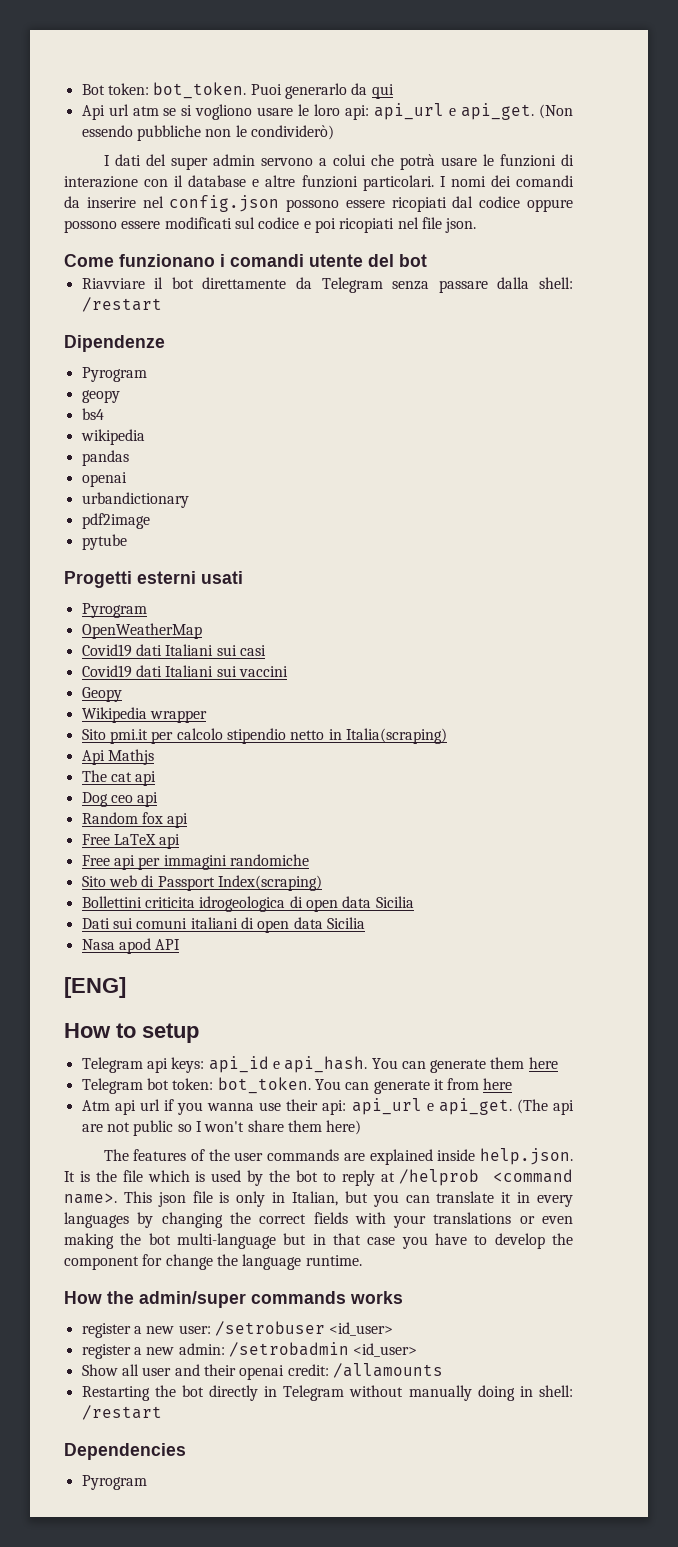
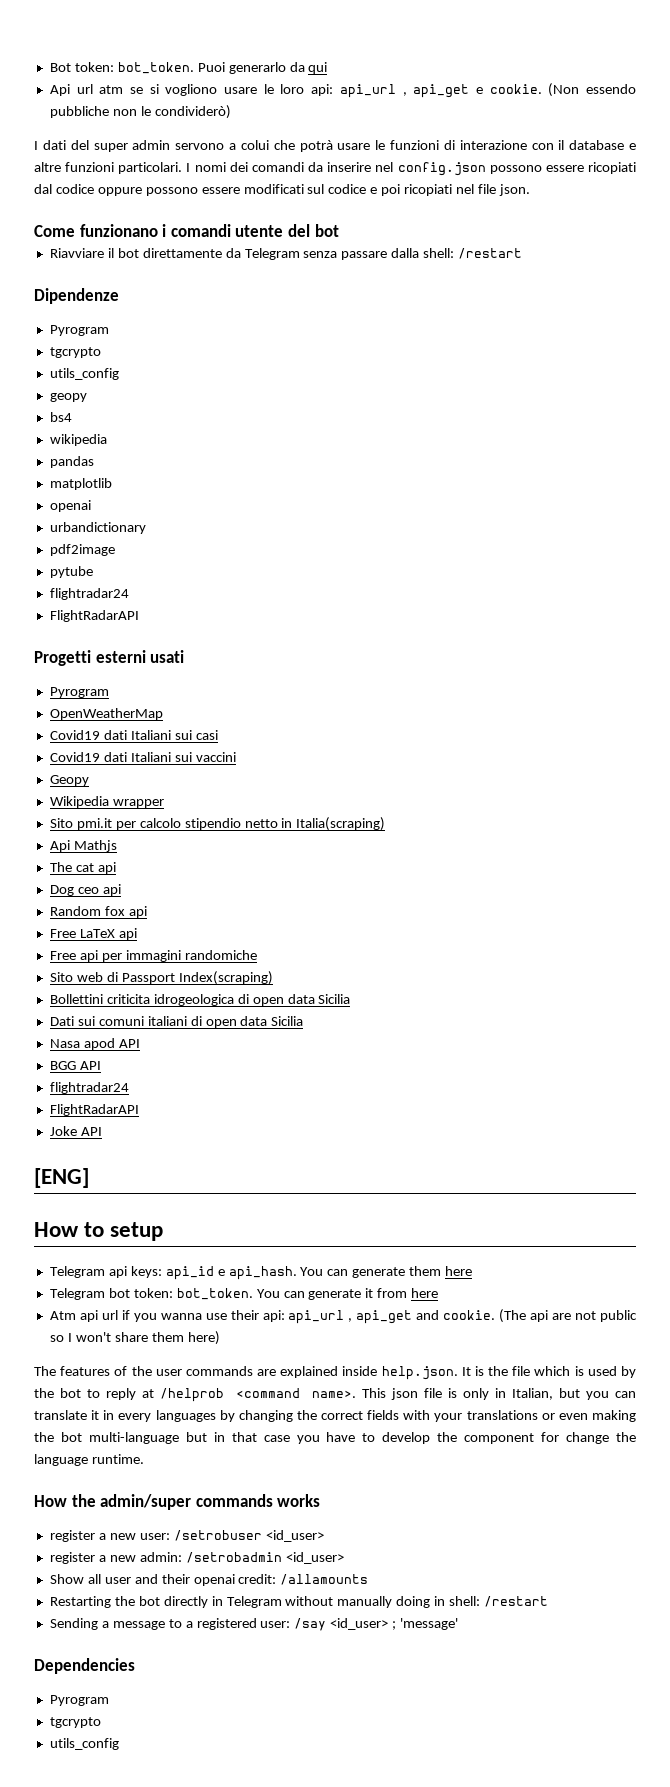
[449,103,535,120] e api_get. -> [402,84,542,98] , api_get e cookie.
(147, 374) none -> [49,347,101,358] [49,368,119,380] // tgcrypto // utils_config
(129, 458) none -> [49,478,112,490] // matplotlib
(127, 542) none -> [49,588,129,600] [49,610,139,622] // flightradar24 // FlightRadarAPI
(181, 944) none -> [49,1061,101,1070] [49,1082,129,1094] [49,1104,139,1116] [49,1126,102,1136] // BGG API // flightradar24 // FlightRadarAPI // Joke API
[426,1098,512,1115] e api_get. -> [348,1310,496,1324] , api_get and cookie.
(162, 1412) none -> [49,1618,459,1631] // Sending a message to a registered user: /say <id_user> ; 'message'
(147, 1482) none -> [49,1717,101,1728] [49,1738,119,1750] // tgcrypto // utils_config

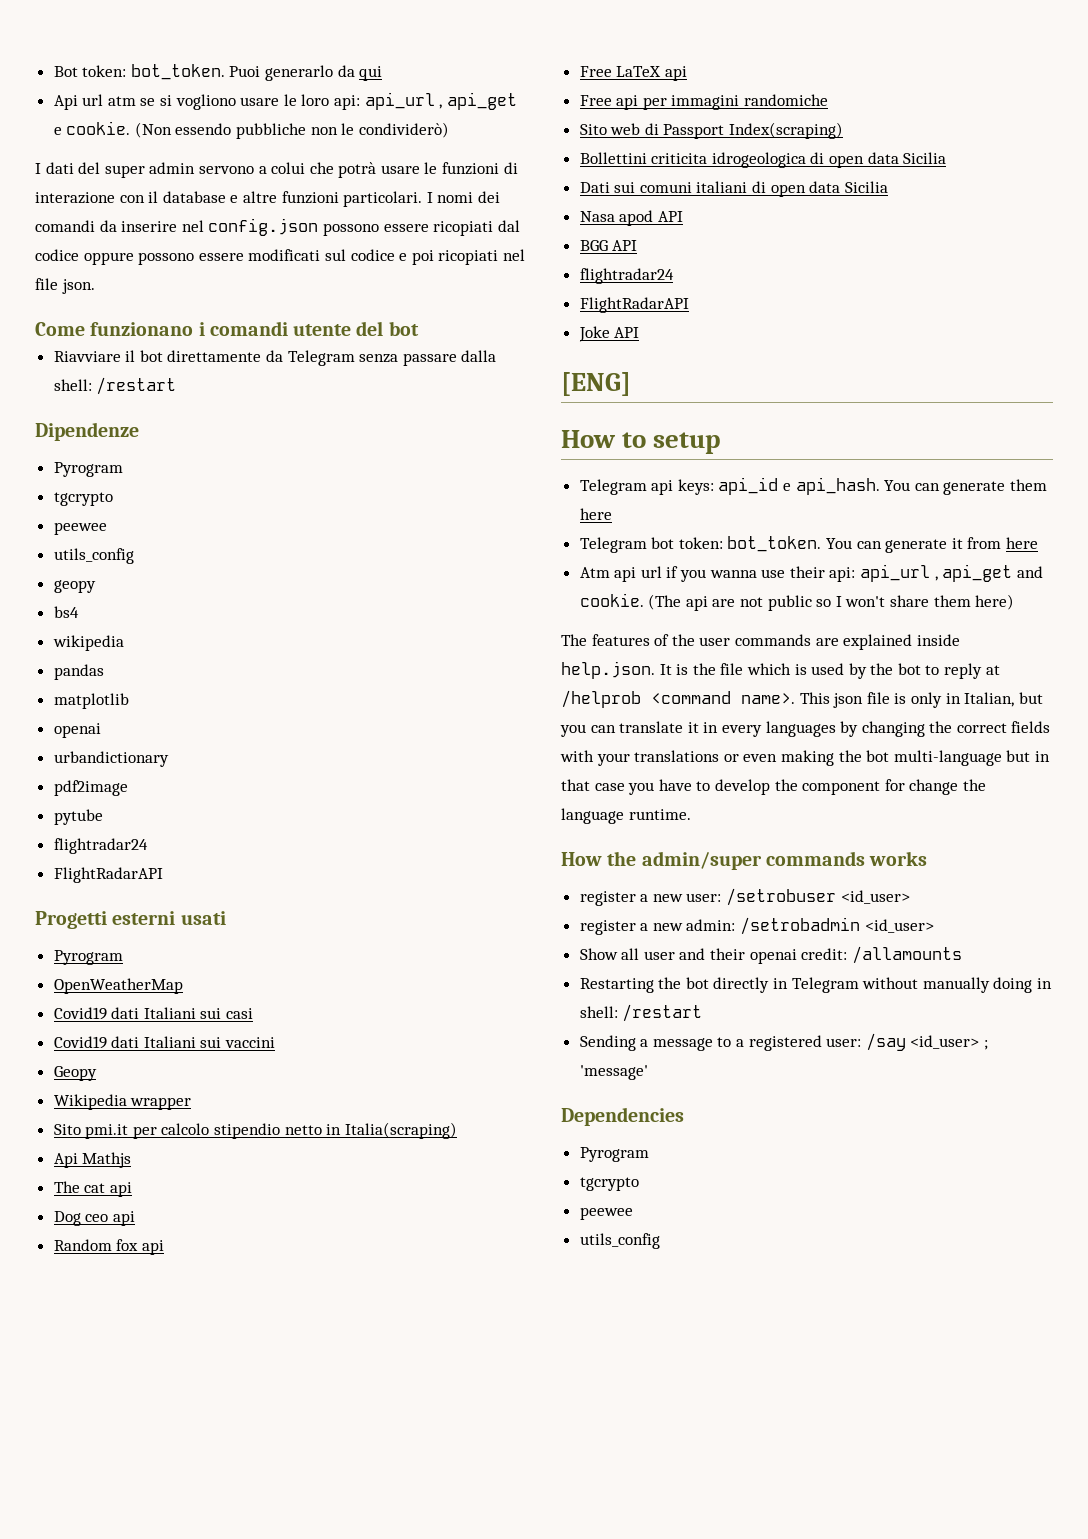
(101, 352) none -> [53,522,107,535] // peewee
(101, 1722) none -> [579,1207,633,1220] // peewee

